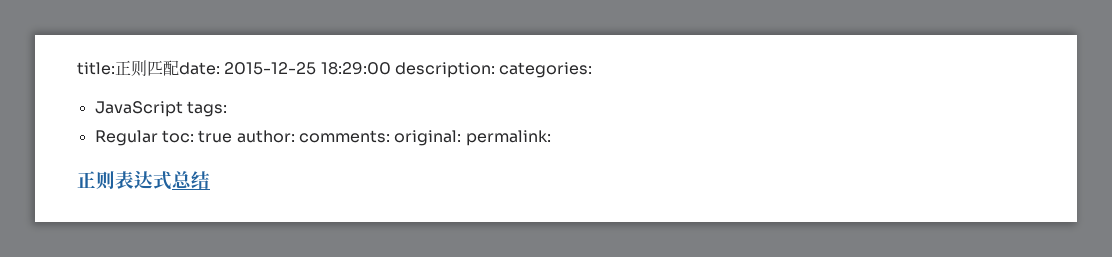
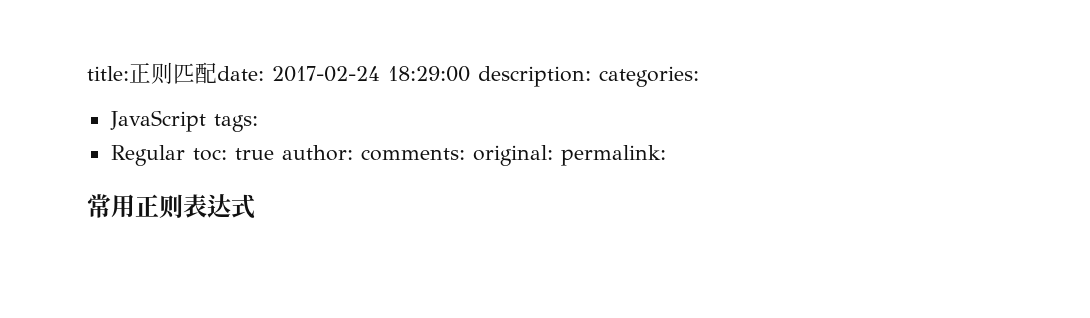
[224,62,317,75] 2015-12-25 -> [272,66,380,82] 2017-02-24
(551, 138) none -> [87,194,135,218] 常用
[172,171,210,190] 总结 -> (255, 206) none

